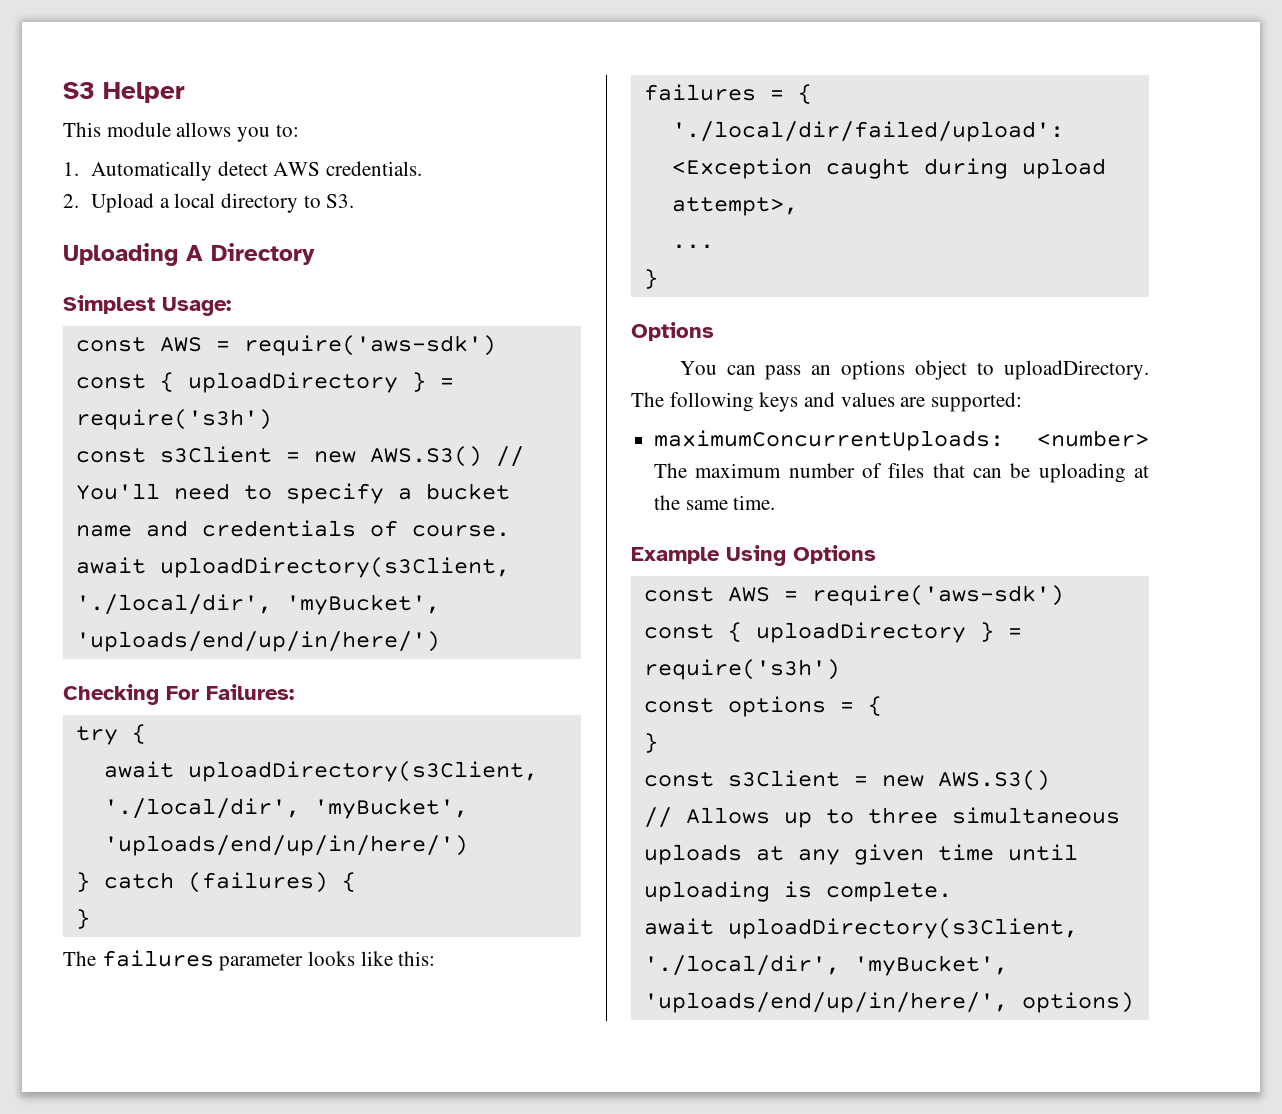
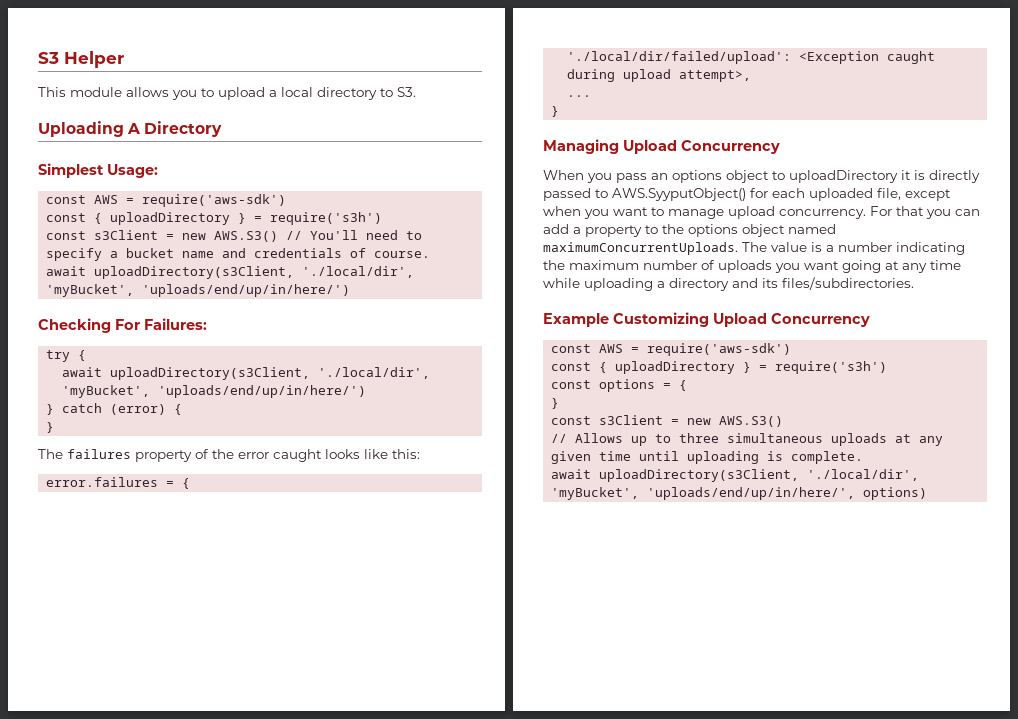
[275,124,299,137] [63,161,422,181] [63,193,154,213] to: // 1. Automatically detect AWS credentials. // 2. Upload -> [201,87,265,100] to upload
[187,872,328,893] (failures) -> [110,404,167,415] (error)
[219,953,304,971] parameter -> [135,449,322,462] property of the error caught
[643,84,756,101] failures -> [46,477,159,487] error.failures
[631,322,714,341] [679,361,756,375] Options // You can -> [543,139,780,154] [543,170,612,183] Managing Upload Concurrency // When you
[1004,360,1149,380] [631,392,1023,412] [654,430,1149,451] [654,463,1149,483] [654,495,776,510] [631,545,876,566] uploadDirectory. The following keys and values are supported: // maximumConcurrentUploads: <number> The maximum number of files that can be uploading at the same time. // Example Using Options -> [789,170,980,183] [543,188,951,201] [543,206,980,219] [543,224,836,237] [543,242,965,255] [543,260,961,273] [543,277,914,291] [543,312,870,327] uploadDirectory it is directly passed to AWS.SyyputObject() for each uploaded file, except when you want to manage upload concurrency. For that you can add a property to the options object named maximumConcurrentUploads. The value is a number indicating the maximum number of uploads you want going at any time while uploading a directory and its files/subdirectories. // Example Customizing Upload Concurrency

